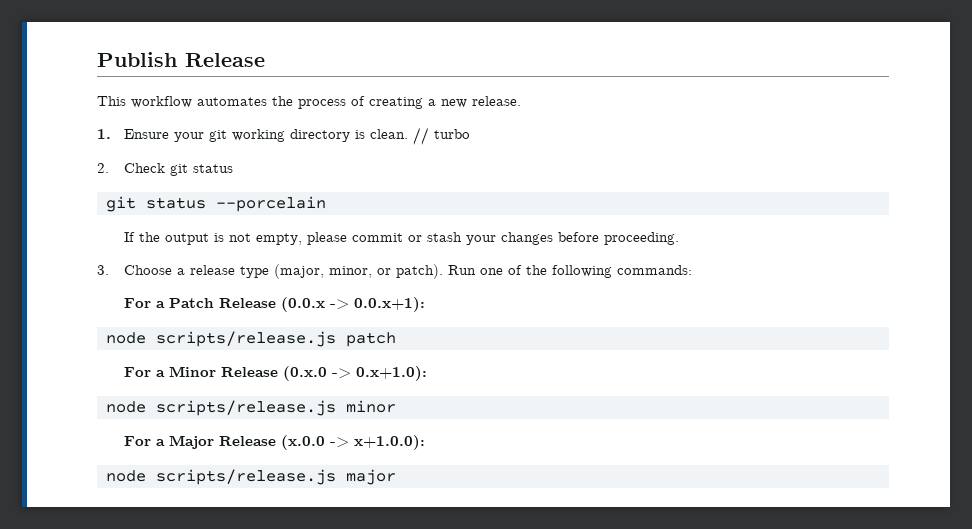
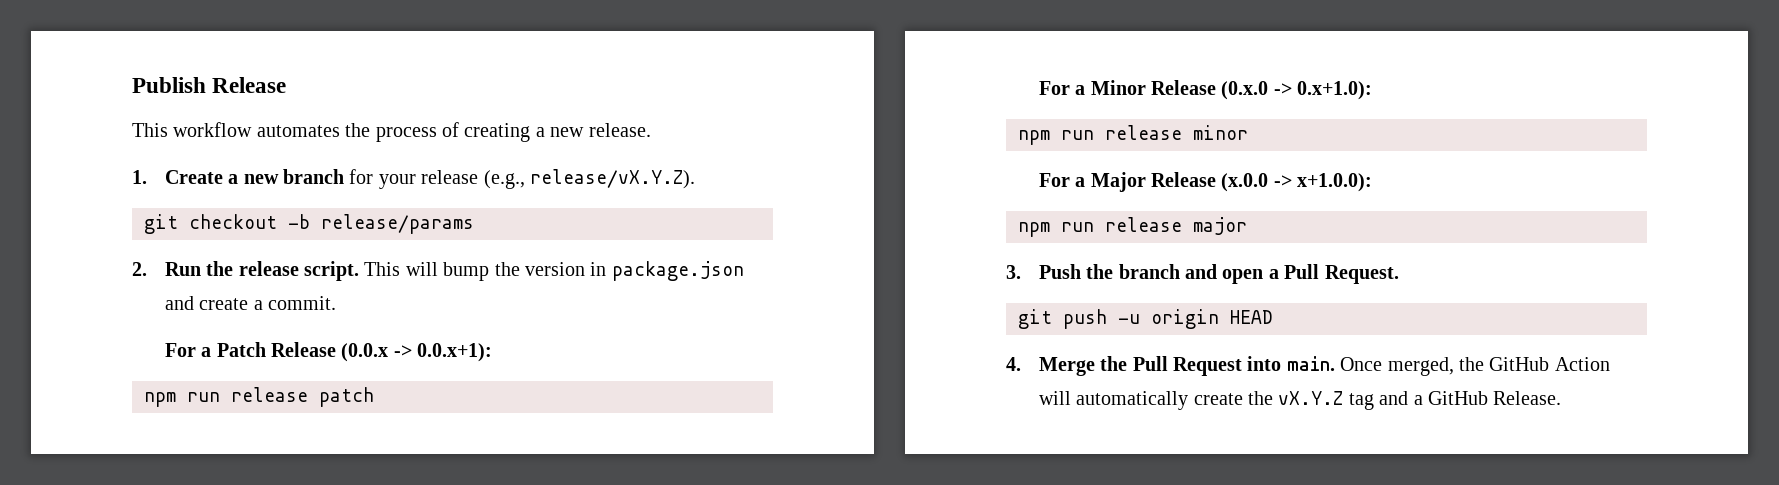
[123,127,470,145] [97,163,233,176] [105,196,326,212] [123,232,679,245] [97,264,692,279] Ensure your git working directory is clean. // turbo // 2. Check git status // git status --porcelain // If the output is not empty, please commit or stash your changes before proceeding. // 3. Choose a release type (major, minor, or patch). Run one of the following commands: -> [164,169,695,189] [144,214,474,234] [132,261,744,281] [164,296,336,310] Create a new branch for your release (e.g., release/vX.Y.Z). // git checkout -b release/params // 2. Run the release script. This will bump the version in package.json and create a commit.
[105,331,336,347] node scripts/release.js -> [144,387,308,407] npm run release
[105,400,336,416] node scripts/release.js -> [1018,125,1182,145] npm run release
[105,469,396,485] node scripts/release.js major -> [1018,217,1247,237] [1006,264,1399,284] [1018,309,1273,329] [1006,356,1610,376] [1038,391,1562,410] npm run release major // 3. Push the branch and open a Pull Request. // git push -u origin HEAD // 4. Merge the Pull Request into main. Once merged, the GitHub Action will automatically create the vX.Y.Z tag and a GitHub Release.

